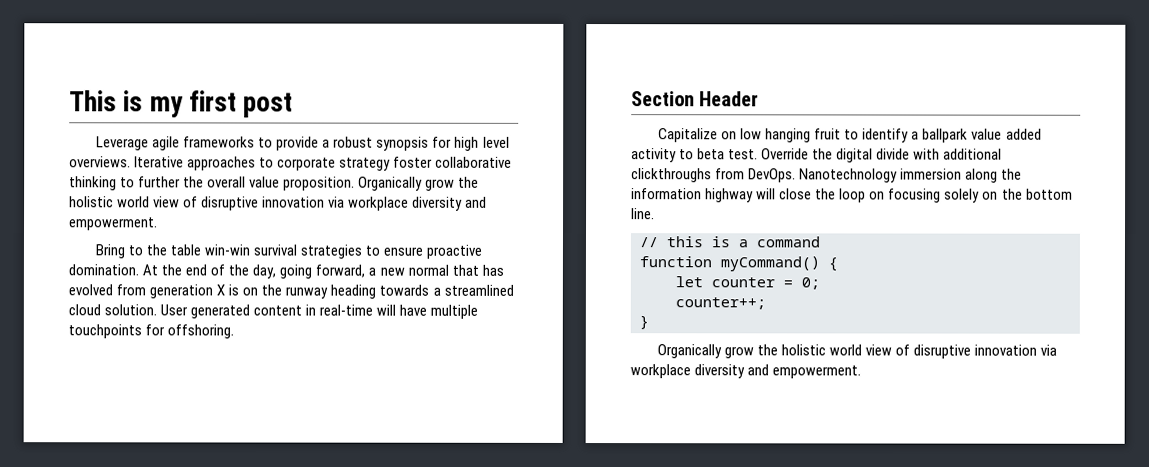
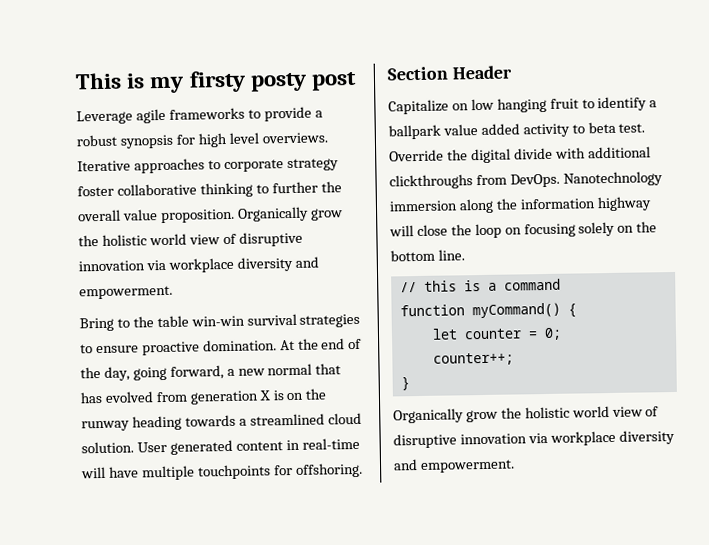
[188,90,237,112] first -> [188,70,307,93] firsty posty

